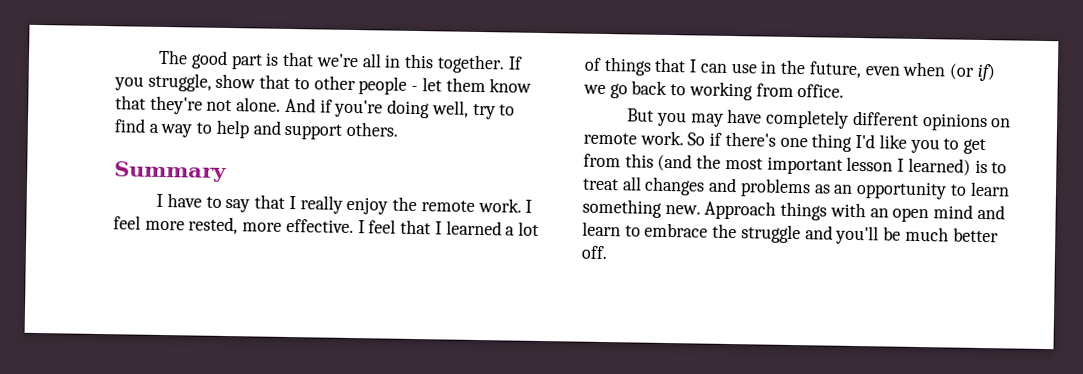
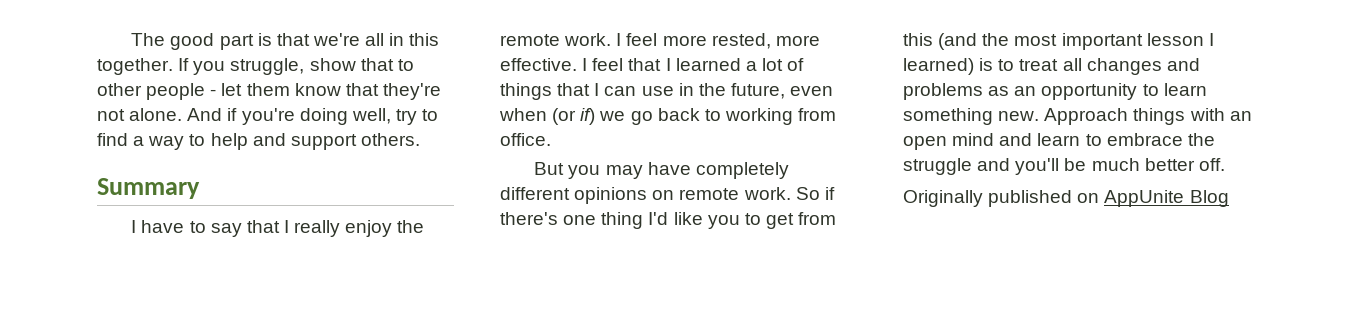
(608, 252) none -> [903,190,1229,207] // Originally published on AppUnite Blog

